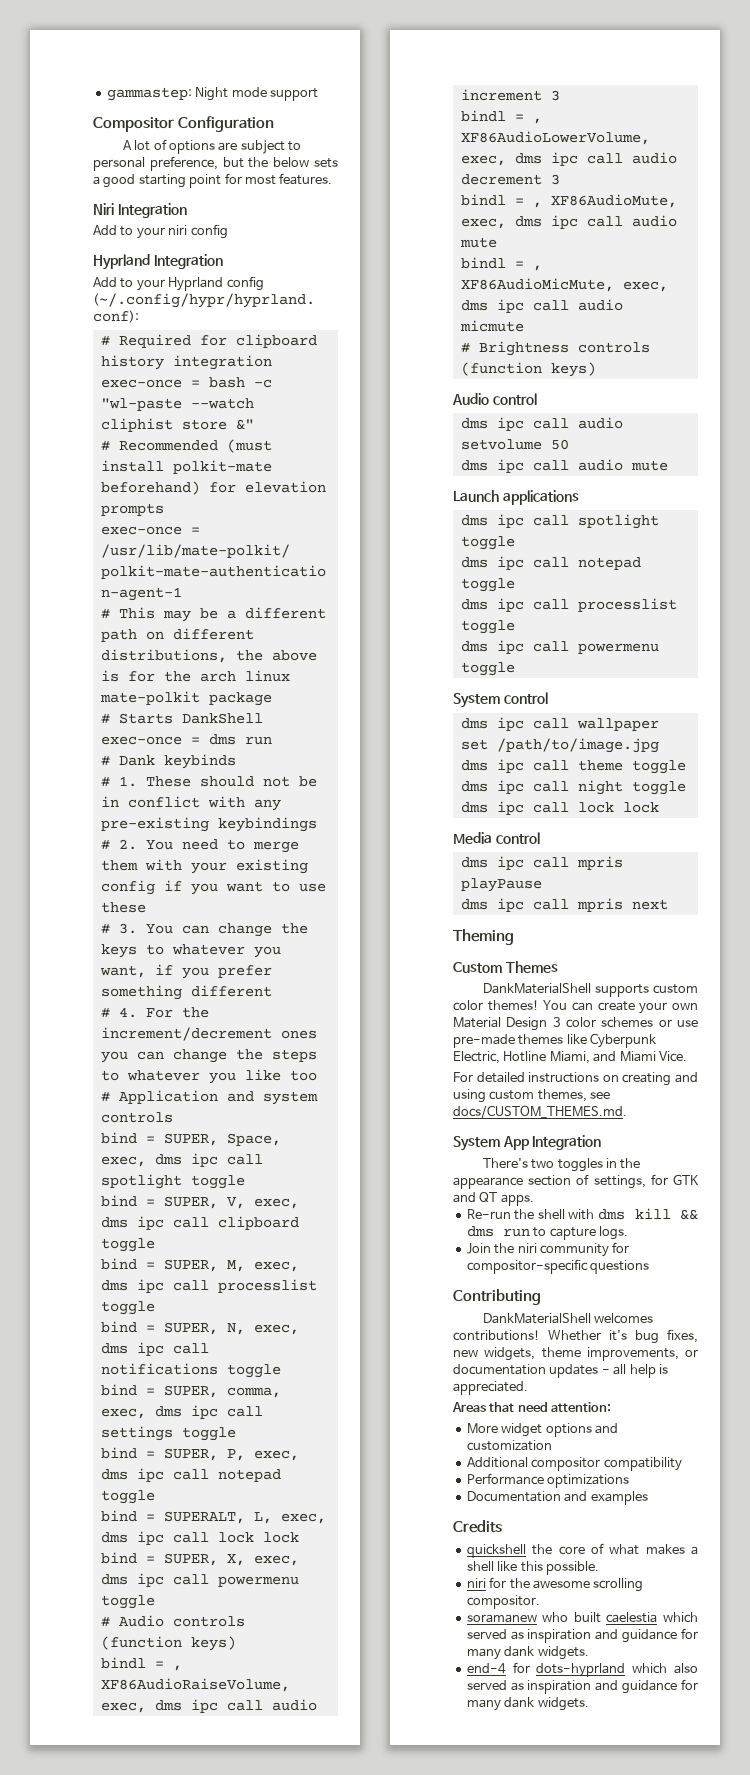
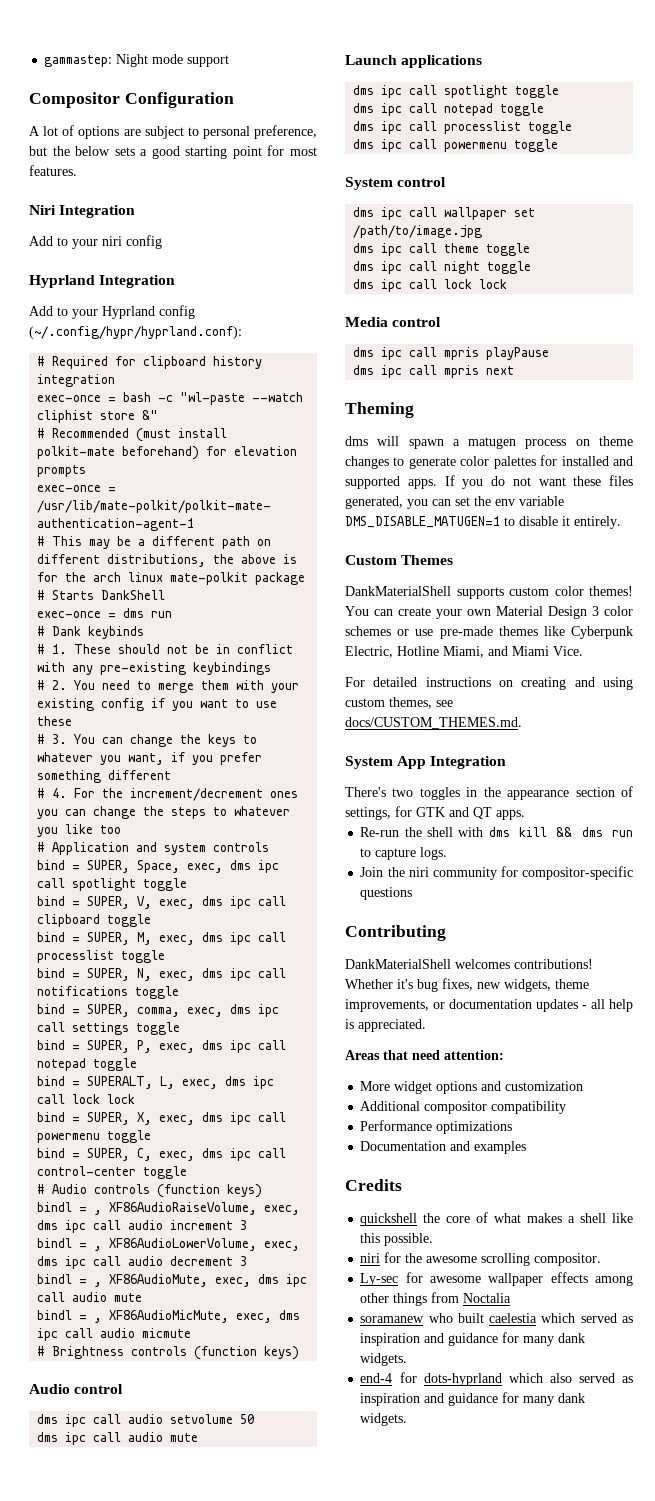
(155, 1602) none -> [37,1148,287,1161] [37,1166,188,1179] // bind = SUPER, C, exec, dms ipc call control-center toggle
(514, 937) none -> [345,436,633,449] [345,455,633,469] [345,475,633,489] [345,496,564,509] [345,516,621,529] // dms will spawn a matugen process on theme changes to generate color palettes for installed and supported apps. If you do not want these files generated, you can set the env variable DMS_DISABLE_MATUGEN=1 to disable it entirely.
(540, 1602) none -> [360,1272,633,1286] [360,1292,512,1306] // Ly-sec for awesome wallpaper effects among other things from Noctalia

